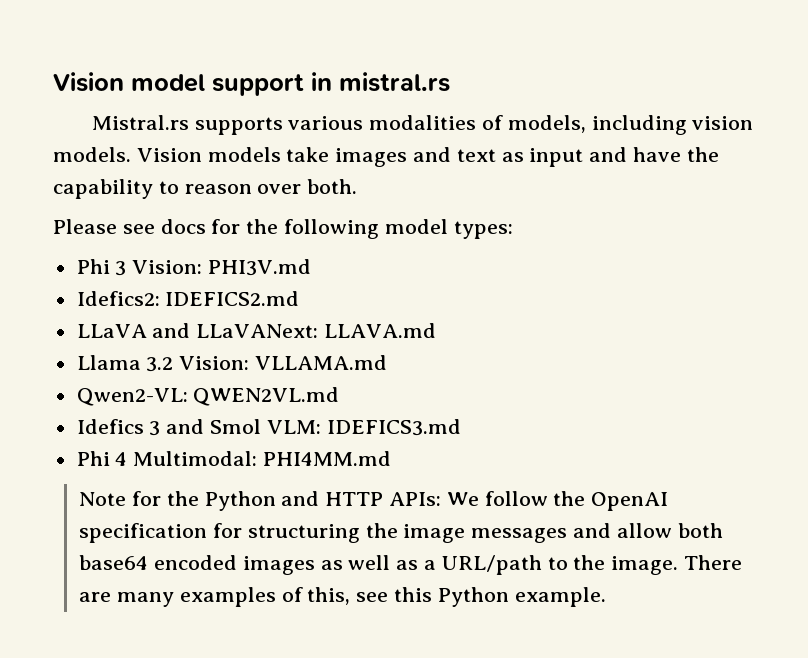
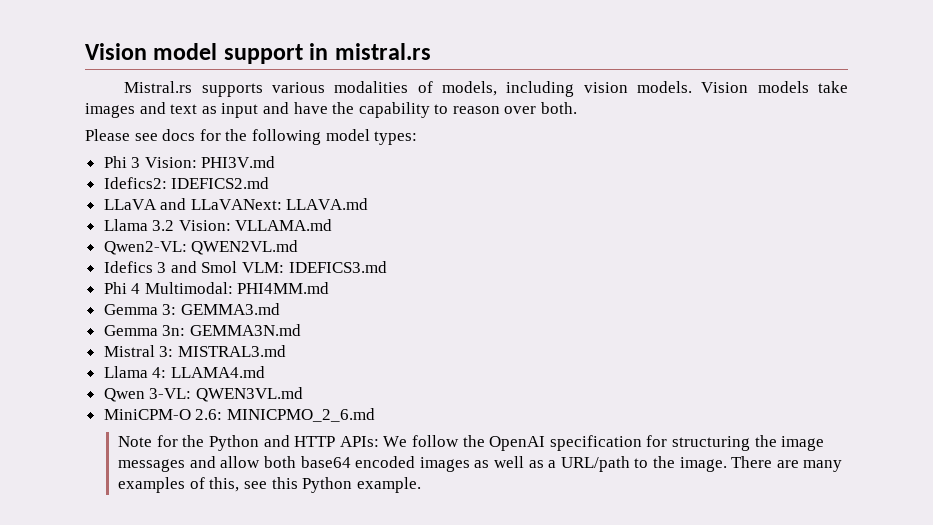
(392, 458) none -> [103,303,280,315] [103,324,301,336] [103,345,286,357] [103,366,265,378] [103,387,303,402] [103,408,375,422] // Gemma 3: GEMMA3.md // Gemma 3n: GEMMA3N.md // Mistral 3: MISTRAL3.md // Llama 4: LLAMA4.md // Qwen 3-VL: QWEN3VL.md // MiniCPM-O 2.6: MINICPMO_2_6.md

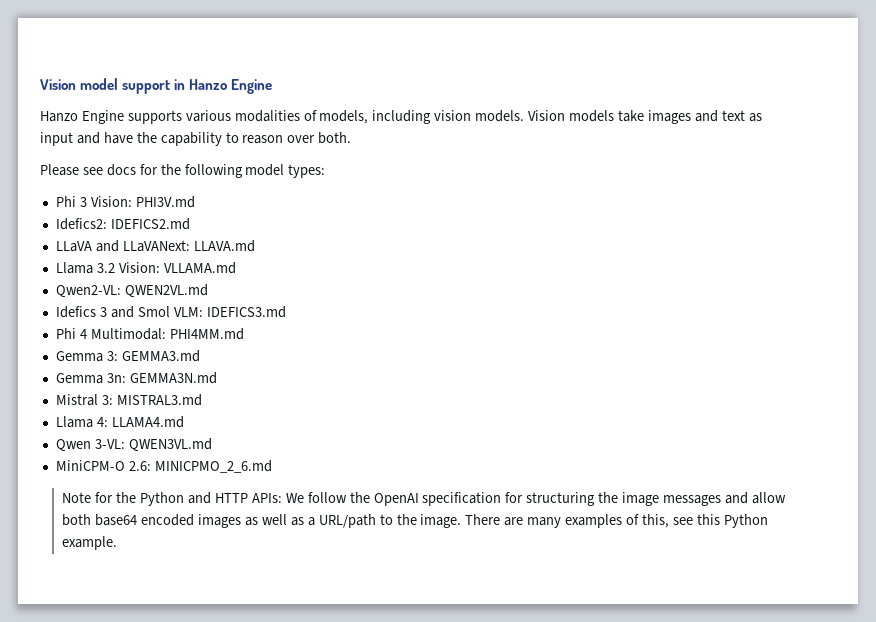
[334,43,431,60] [124,81,193,93] mistral.rs // Mistral.rs -> [189,79,273,94] [40,110,124,124] Hanzo Engine // Hanzo Engine

